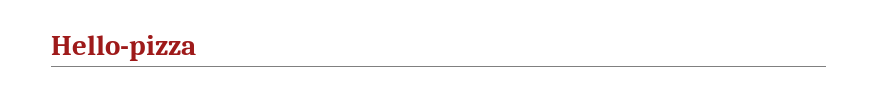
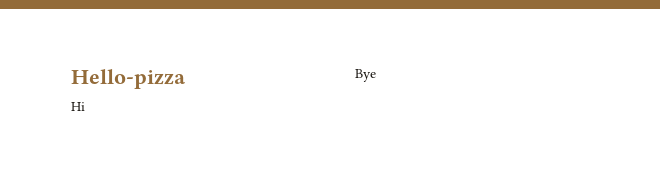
(196, 48) none -> [71,102,85,111] [355,69,376,82] // Hi // Bye

